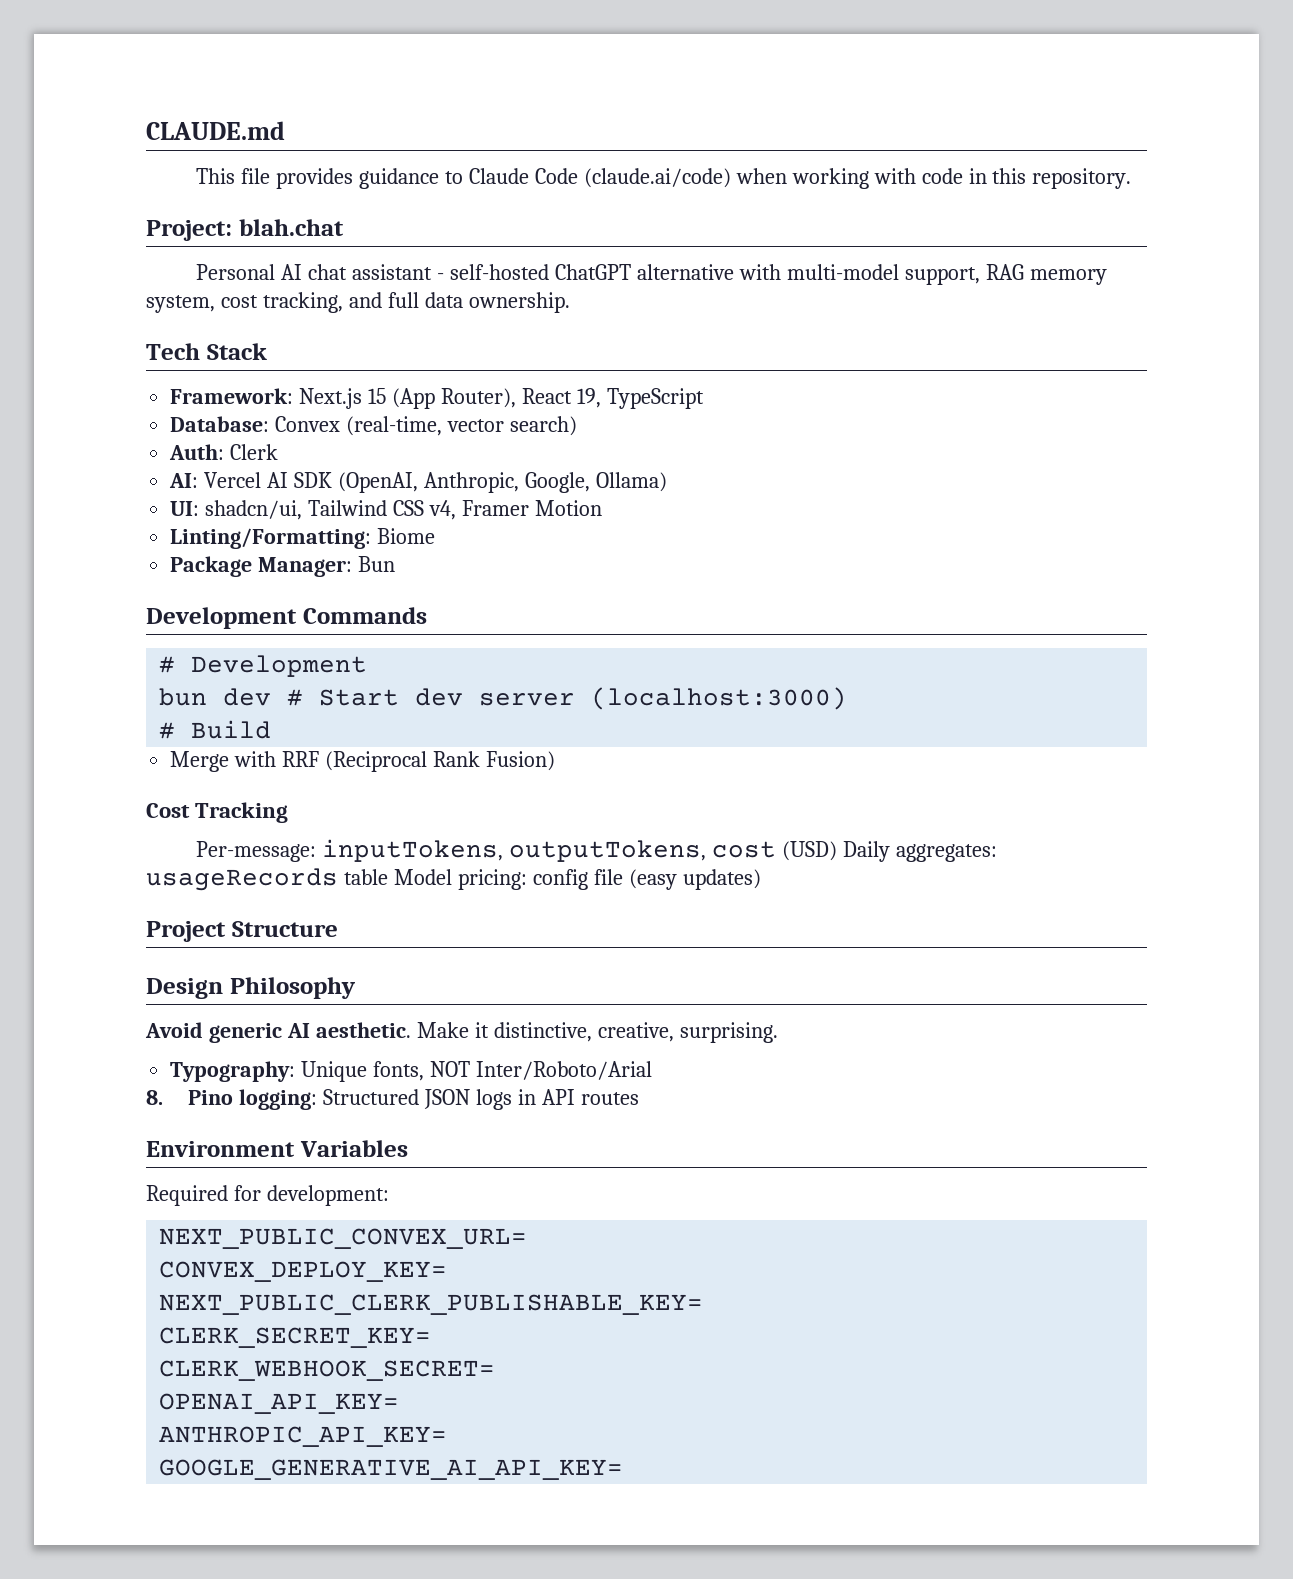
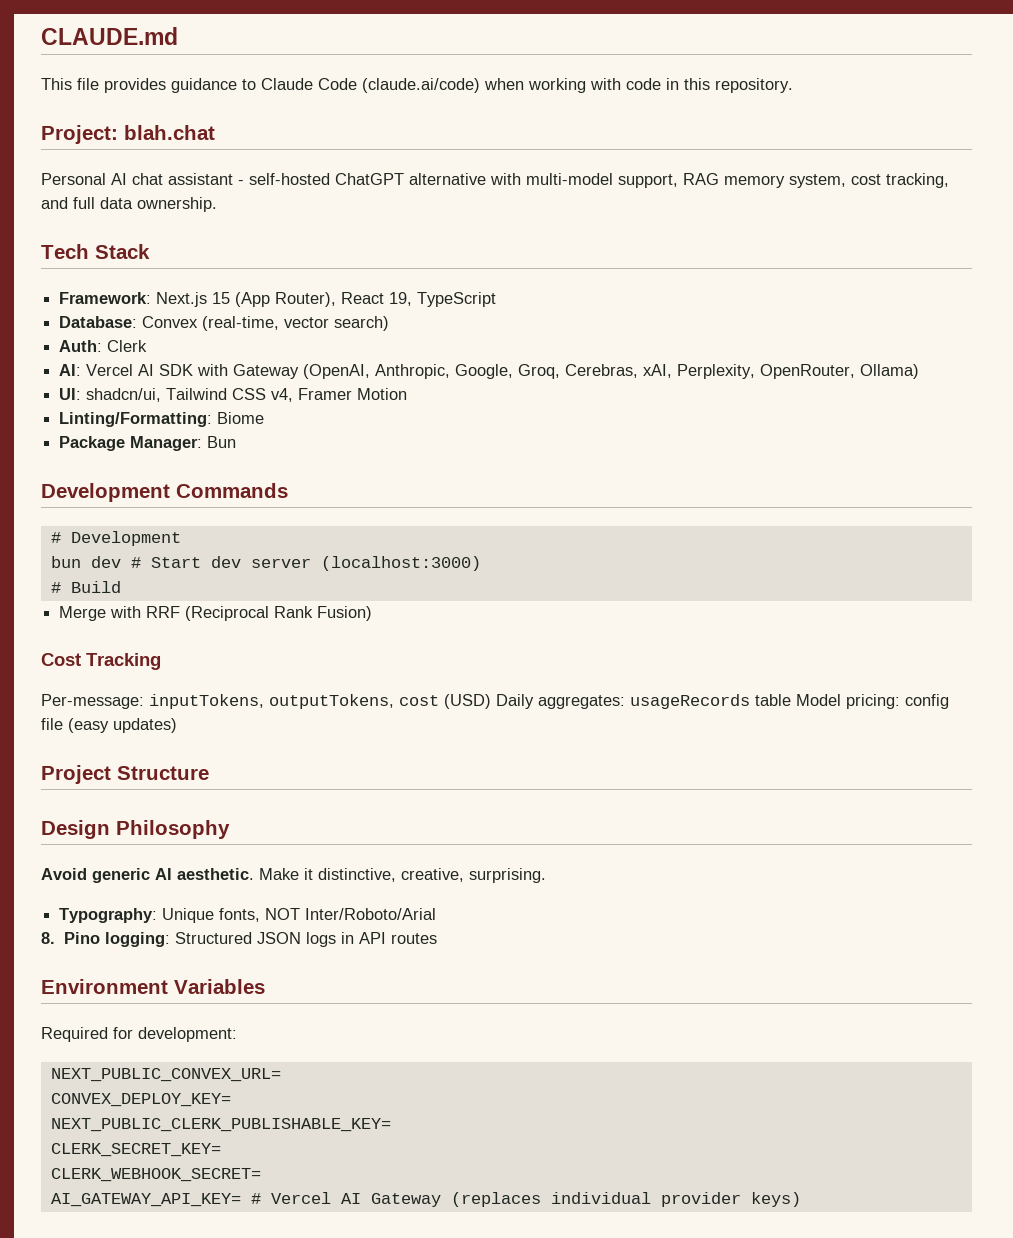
(333, 480) none -> [197,364,300,379] with Gateway
(590, 482) none -> [518,364,856,379] Groq, Cerebras, xAI, Perplexity, OpenRouter,
[159,1393,400,1414] [159,1426,448,1447] [159,1459,624,1480] OPENAI_API_KEY= // ANTHROPIC_API_KEY= // GOOGLE_GENERATIVE_AI_API_KEY= -> [50,1192,801,1207] AI_GATEWAY_API_KEY= # Vercel AI Gateway (replaces individual provider keys)

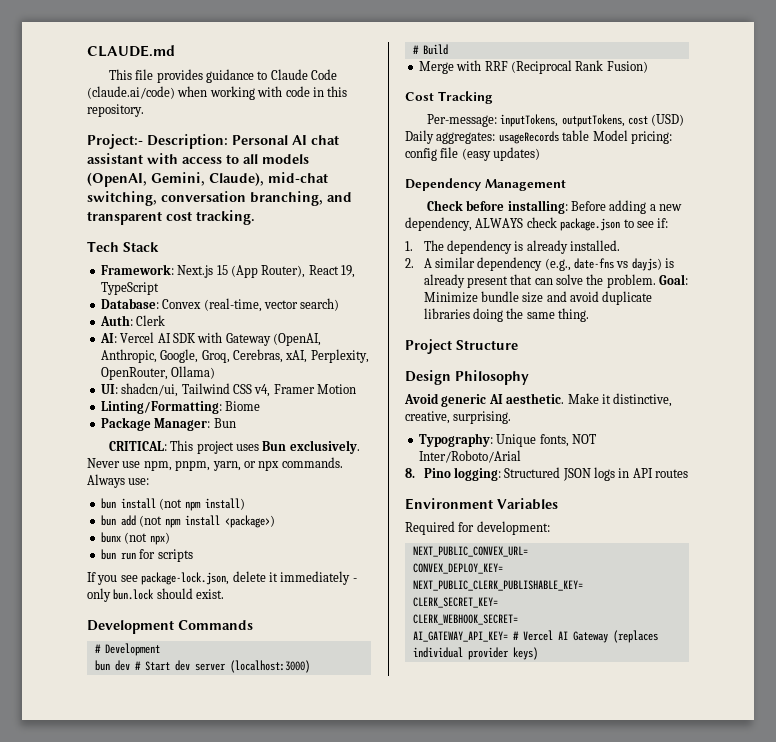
[41,125,215,144] Project: blah.chat // -> [87,134,228,149] Project:- Description:
[238,173,949,188] [41,197,217,212] - self-hosted ChatGPT alternative with multi-model support, RAG memory system, cost tracking, and full data ownership. -> [147,153,309,164] [87,172,328,187] [87,191,352,206] [87,210,255,225] with access to all models (OpenAI, Gemini, Claude), mid-chat switching, conversation branching, and transparent cost tracking.
(237, 442) none -> [108,440,360,454] [87,457,343,471] [87,474,150,488] [100,498,245,511] [100,515,275,528] [100,532,170,545] [100,549,193,562] [87,571,357,585] [87,588,225,602] // CRITICAL: This project uses Bun exclusively. Never use npm, pnpm, yarn, or npx commands. Always use: // bun install (not npm install) // bun add (not npm install <package>) // bunx (not npx) // bun run for scripts // If you see package-lock.json, delete it immediately - only bun.lock should exist.
(177, 725) none -> [405,178,566,191] [426,200,683,214] [405,217,669,231] [405,240,621,254] [405,257,675,271] [423,274,689,288] [423,291,653,305] [423,308,590,322] // Dependency Management // Check before installing: Before adding a new dependency, ALWAYS check package.json to see if: // 1. The dependency is already installed. // 2. A similar dependency (e.g., date-fns vs dayjs) is already present that can solve the problem. Goal: Minimize bundle size and avoid duplicate libraries doing the same thing.

